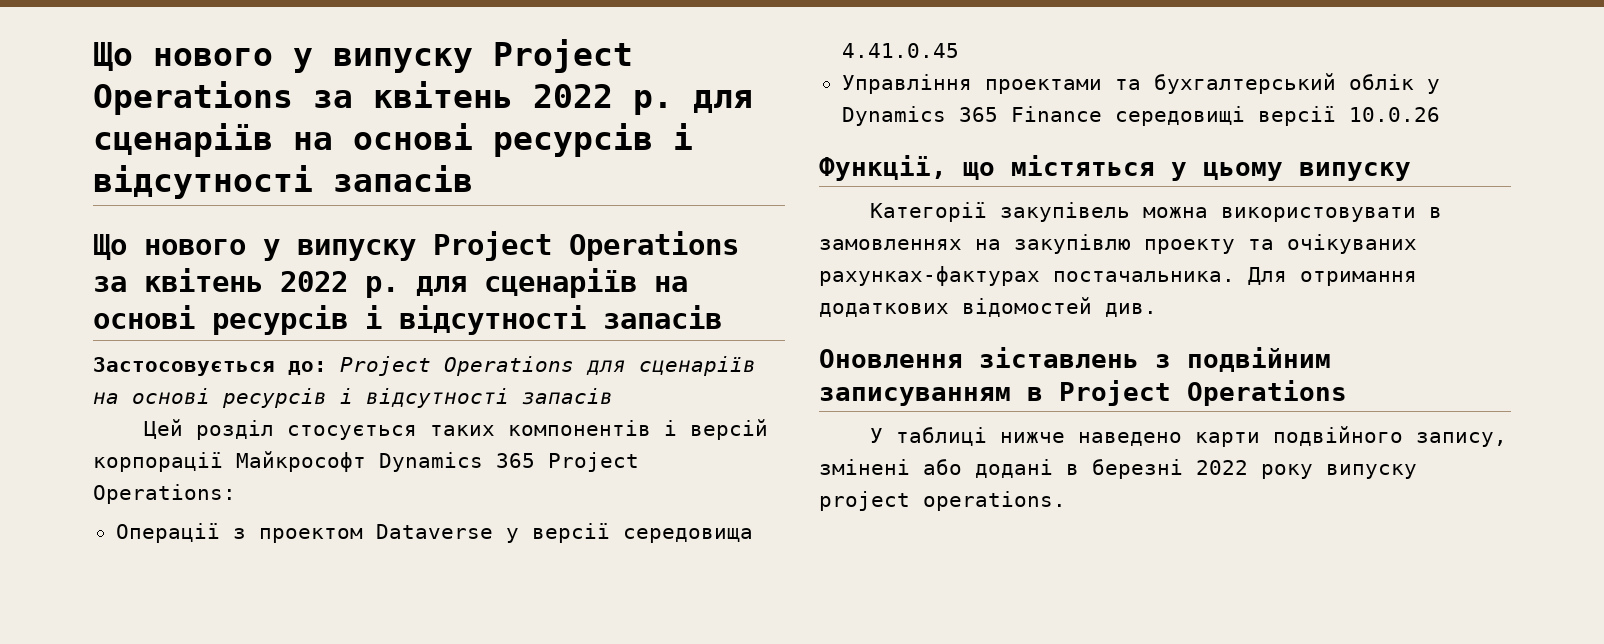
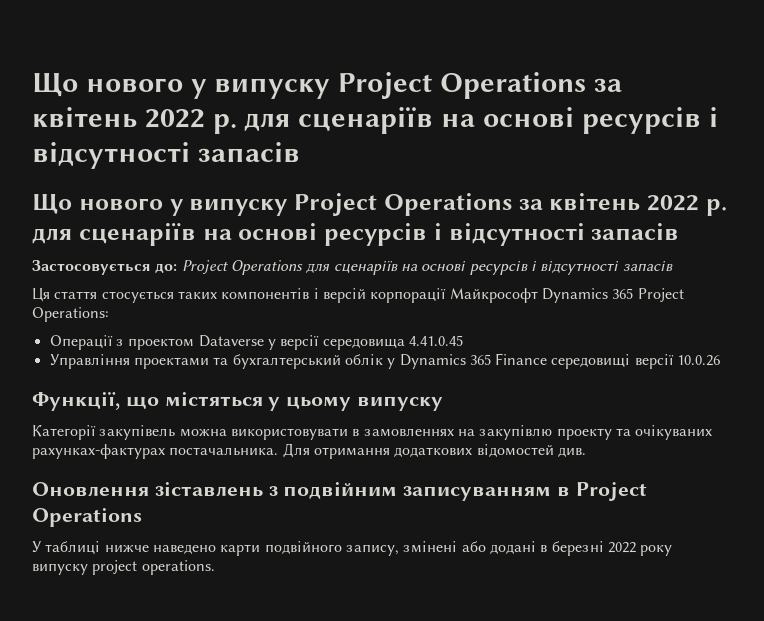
[143,419,274,440] Цей розділ -> [32,288,98,302] Ця стаття

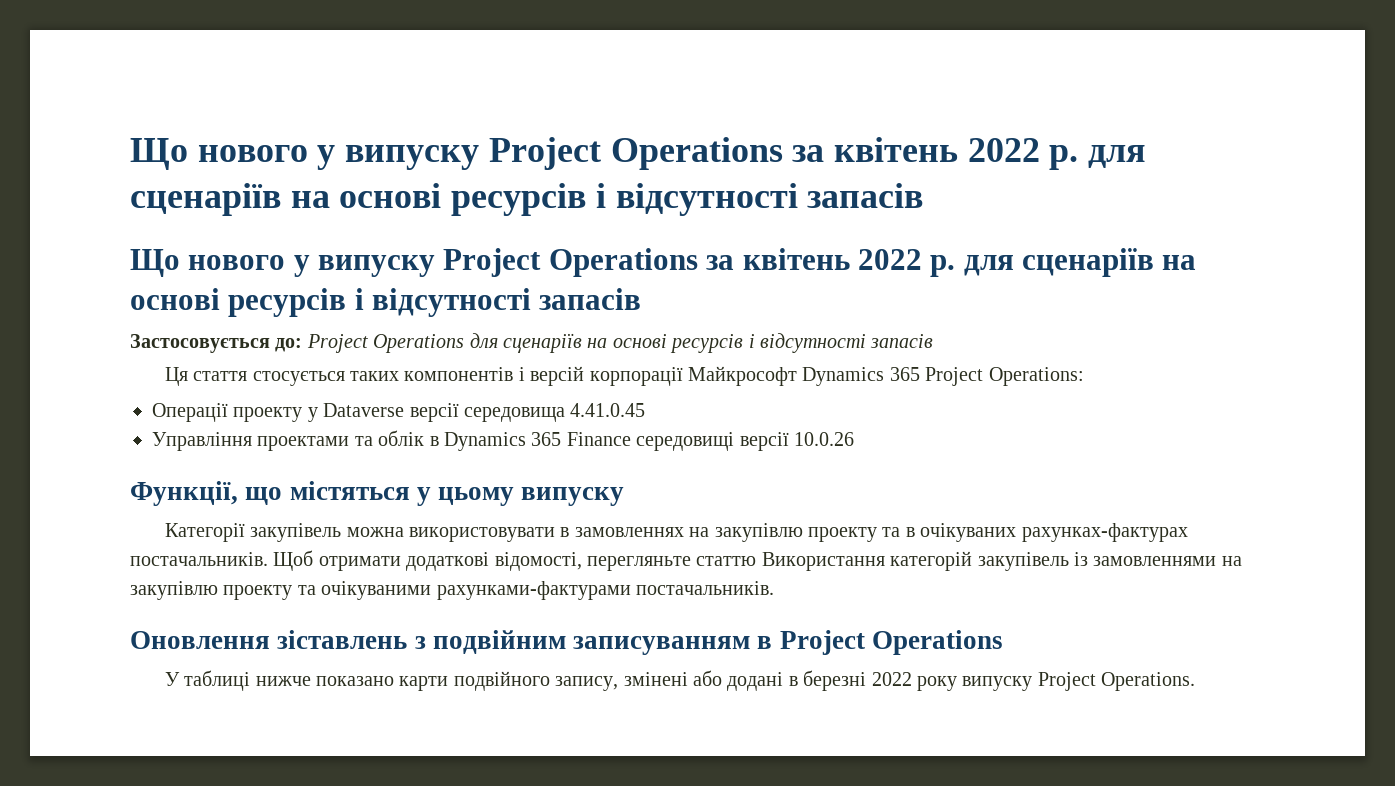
[115,335,276,350] з проектом Dataverse у -> [233,403,405,422] проекту у Dataverse
[232,354,396,369] бухгалтерський облік у -> [378,430,439,446] облік в
(631, 432) none -> [905,527,915,537] в
[169,443,586,459] постачальника. Для отримання додаткових відомостей див. -> [130,550,1242,571] [130,581,774,600] постачальників. Щоб отримати додаткові відомості, перегляньте статтю Використання категорій закупівель із замовленнями на закупівлю проекту та очікуваними рахунками-фактурами постачальників.
[152,544,216,555] наведено -> [316,676,395,686] показано
[92,560,215,575] project operations. -> [1037,672,1196,691] Project Operations.

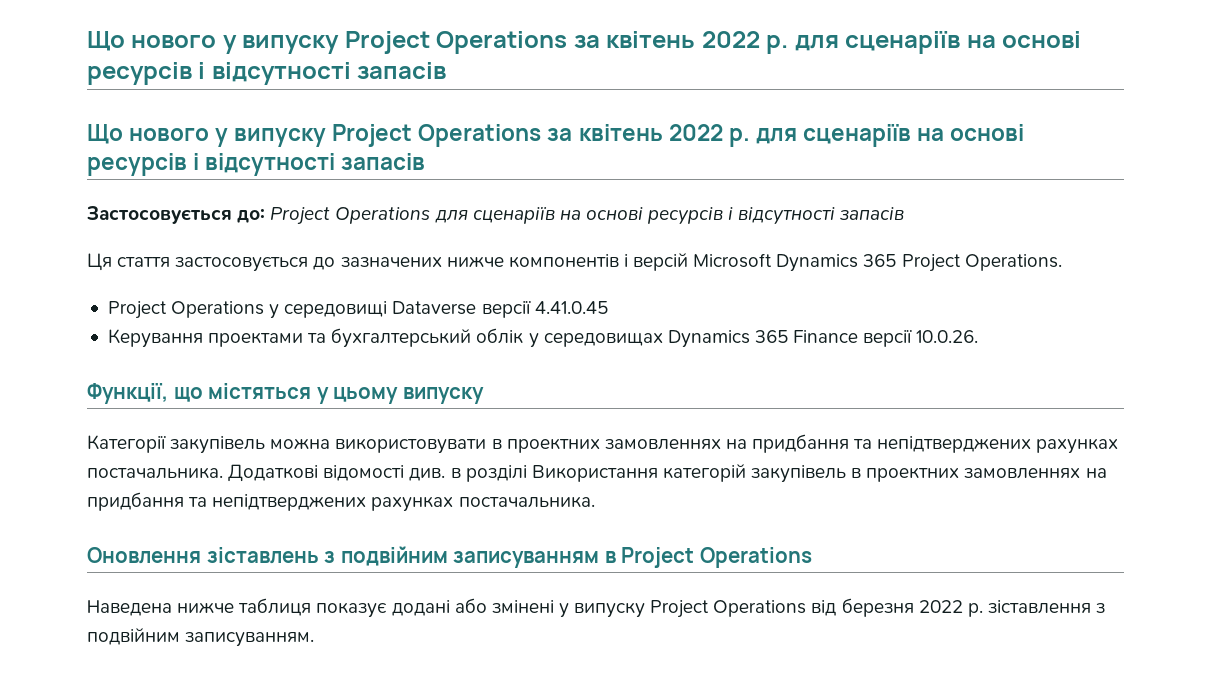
[252,371,400,386] стосується таких -> [175,256,504,272] застосовується до зазначених нижче
[589,366,798,386] корпорації Майкрософт -> [693,253,773,268] Microsoft
[988,367,1084,386] [152,403,318,422] Operations: // Операції проекту у -> [964,254,1062,271] [107,301,388,319] Operations. // Project Operations у середовищі
[464,407,565,422] середовища -> (531, 309) none
[152,432,252,451] Управління -> [107,329,203,348] Керування
[378,430,854,451] облік в Dynamics 365 Finance середовищі версії 10.0.26 -> [331,328,979,348] бухгалтерський облік у середовищах Dynamics 365 Finance версії 10.0.26.
[574,523,1188,542] [130,550,1242,571] [130,581,774,600] замовленнях на закупівлю проекту та в очікуваних рахунках-фактурах постачальників. Щоб отримати додаткові відомості, перегляньте статтю Використання категорій закупівель із замовленнями на закупівлю проекту та очікуваними рахунками-фактурами постачальників. -> [506,434,1119,454] [87,464,1107,483] [87,492,595,512] проектних замовленнях на придбання та непідтверджених рахунках постачальника. Додаткові відомості див. в розділі Використання категорій закупівель в проектних замовленнях на придбання та непідтверджених рахунках постачальника.
[164,670,1196,691] У таблиці нижче показано карти подвійного запису, змінені або додані в березні 2022 року випуску Project Operations. -> [87,598,1106,618] [87,628,315,647] Наведена нижче таблиця показує додані або змінені у випуску Project Operations від березня 2022 р. зіставлення з подвійним записуванням.

